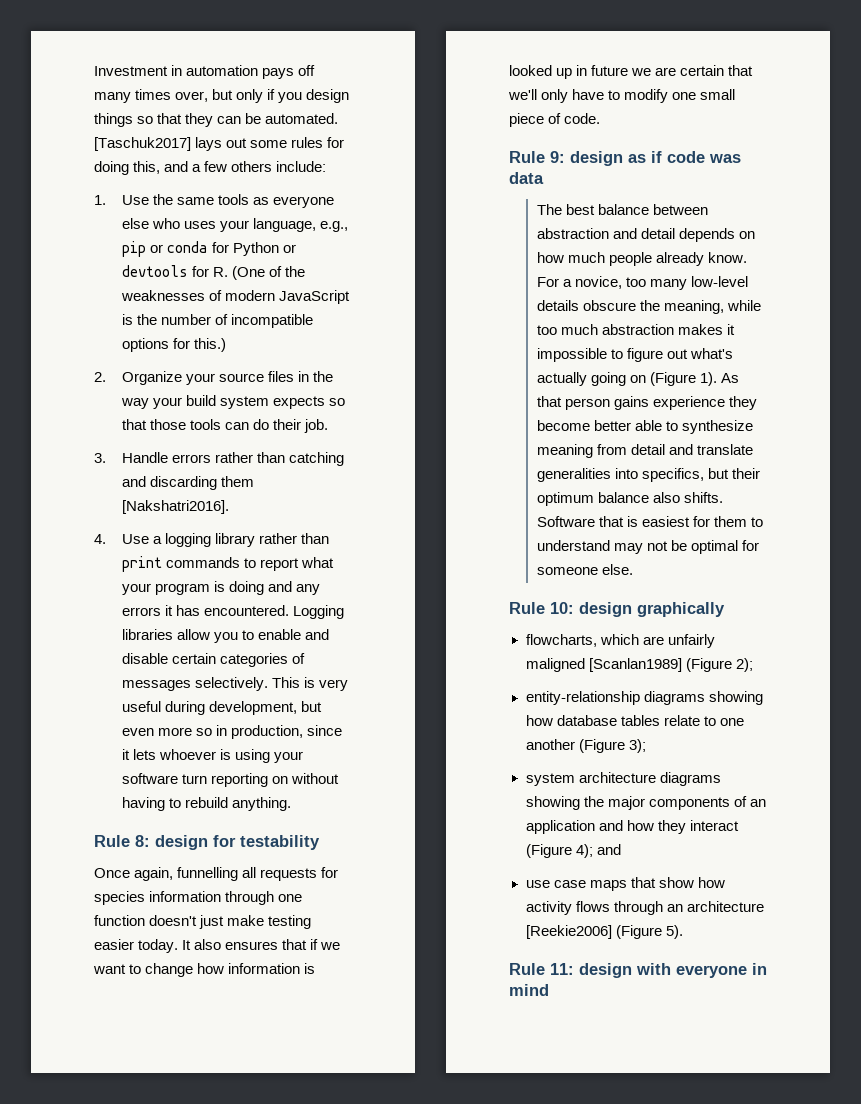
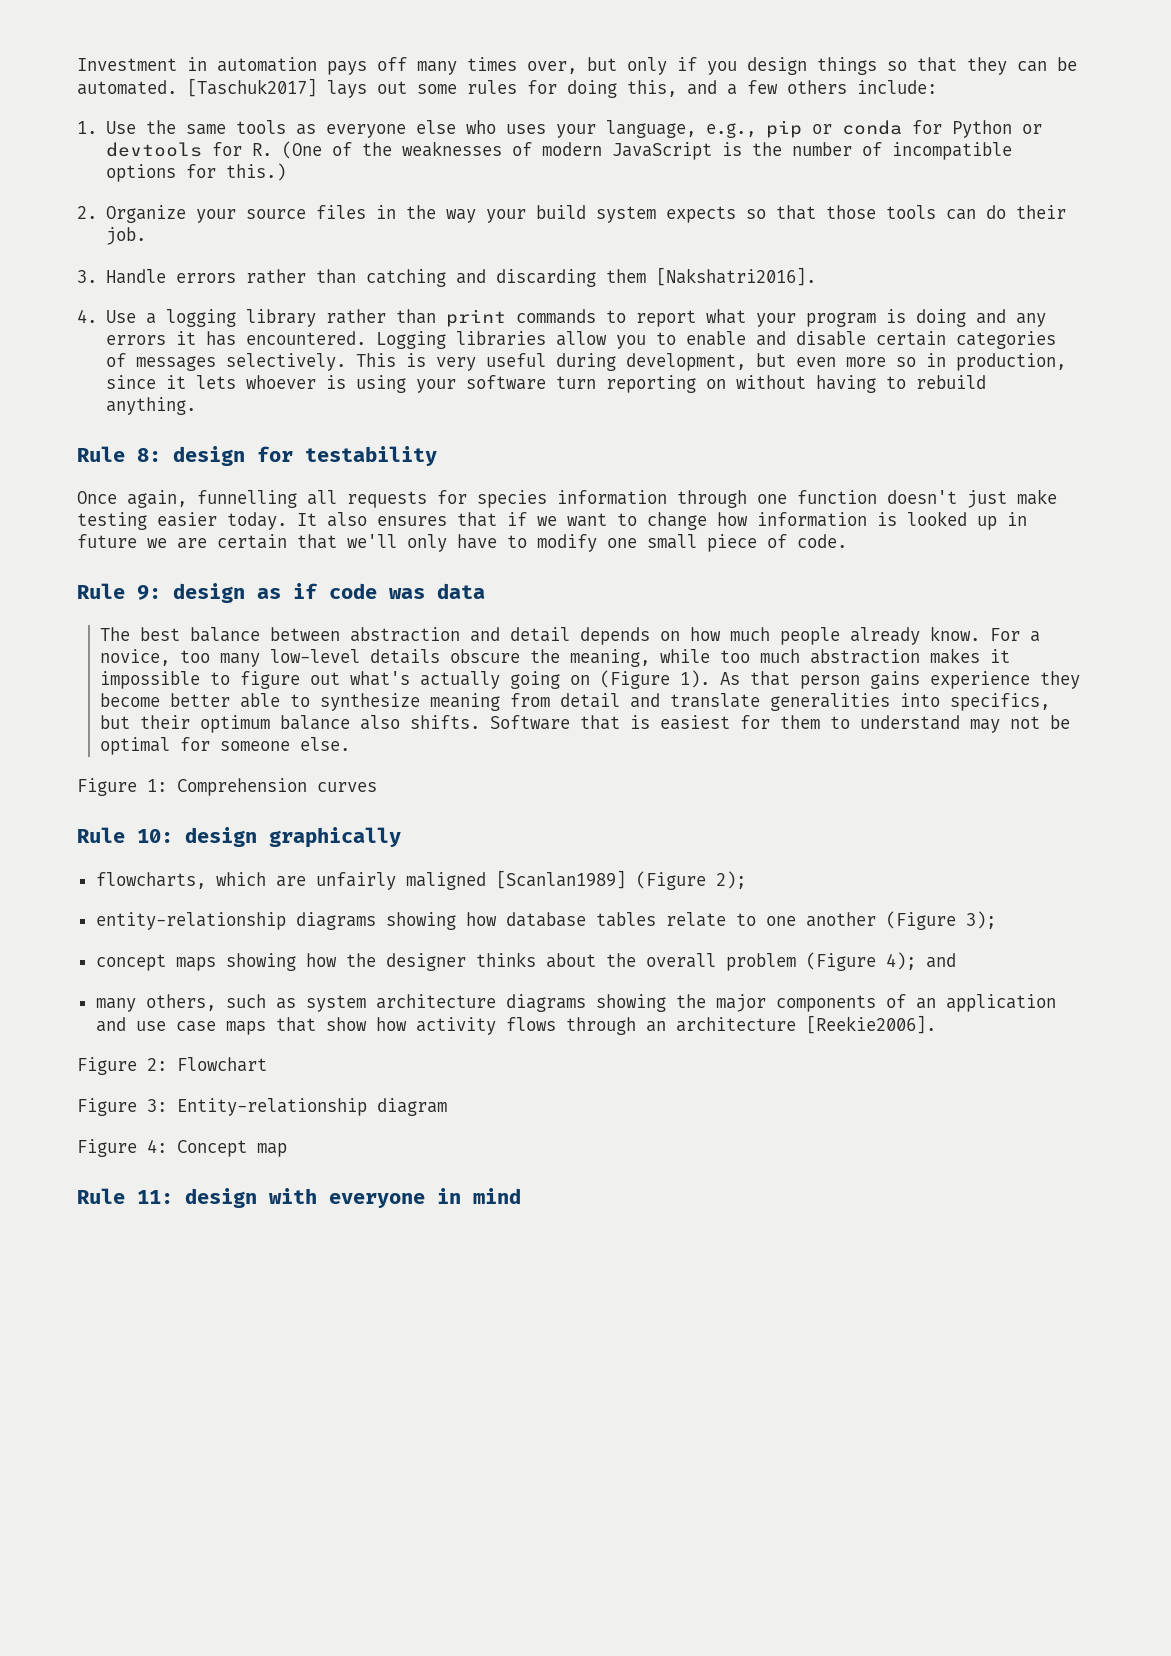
(633, 569) none -> [77,778,377,796] // Figure 1: Comprehension curves
(646, 746) none -> [95,952,956,971] [95,994,296,1012] concept maps showing how the designer thinks about the overall problem (Figure 4); and // many others, such as
[626,820,739,834] [525,844,621,858] how they interact (Figure 4); and // -> (126, 1024) none
[525,925,683,939] [Reekie2006] (Figure 5). -> [805,1015,936,1034] [77,1057,267,1075] [77,1098,447,1116] [77,1139,287,1157] [Reekie2006]. // Figure 2: Flowchart // Figure 3: Entity-relationship diagram // Figure 4: Concept map

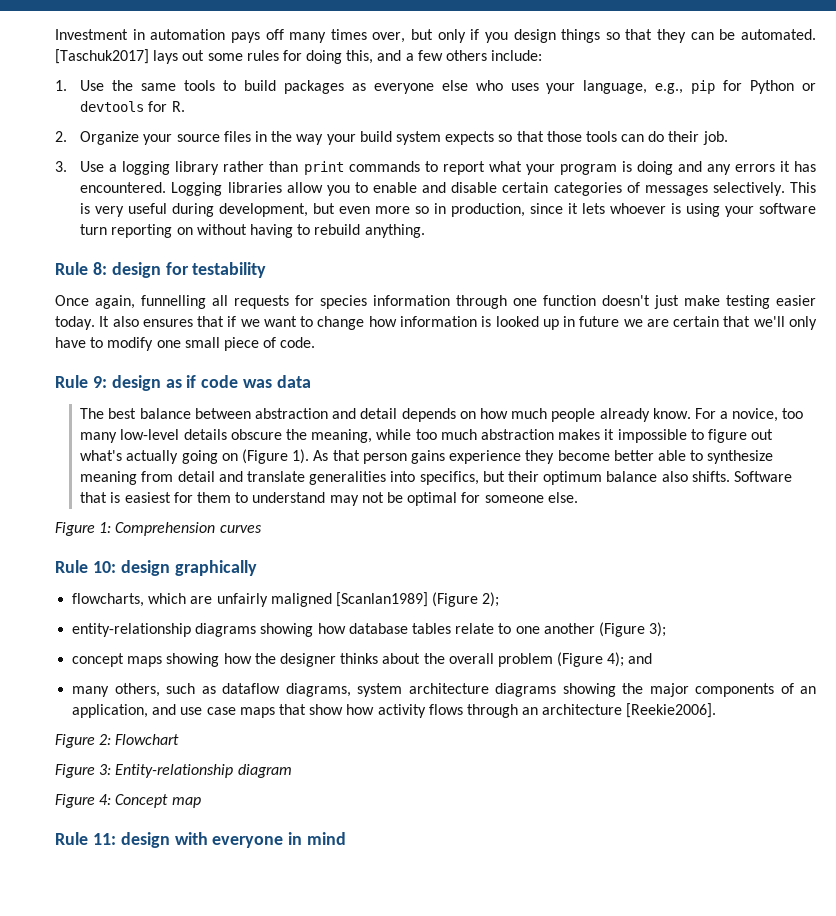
(286, 127) none -> [222,80,344,94] to build packages
[811,120,902,135] or conda -> (716, 87) none
[281,141,1012,160] [105,163,286,182] (One of the weaknesses of modern JavaScript is the number of incompatible options for this.) -> (185, 106) none
[105,267,816,287] [77,309,97,323] Handle errors rather than catching and discarding them [Nakshatri2016]. // 4. -> (67, 166) none
(296, 1003) none -> [222,683,351,697] dataflow diagrams,
[945,994,1056,1012] application -> [72,704,149,718] application,

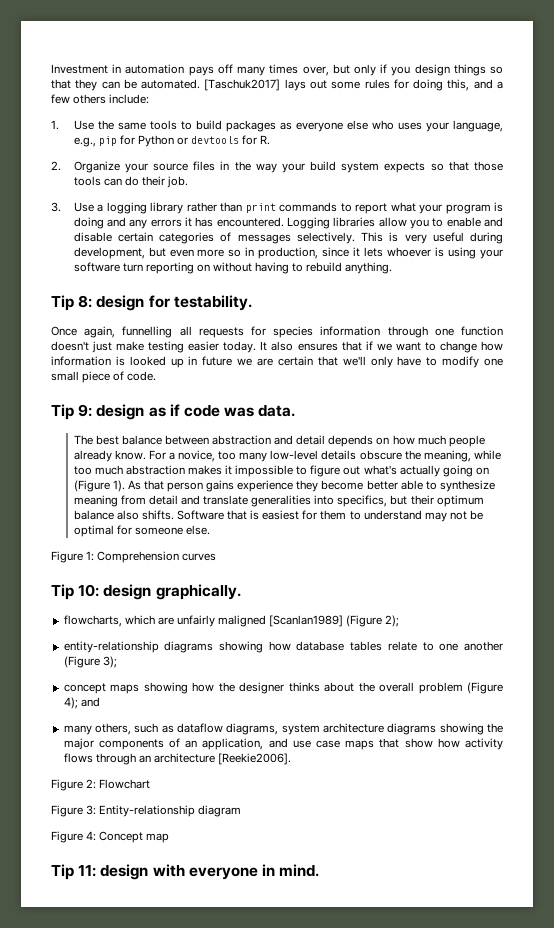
[55,262,88,275] Rule -> [51,295,74,311] Tip
[192,262,267,278] testability -> [173,295,252,311] testability.
[55,375,88,388] Rule -> [51,404,74,420] Tip
[277,375,312,388] data -> [258,405,296,417] data.
[55,560,88,573] Rule -> [51,584,74,600] Tip
[174,560,257,576] graphically -> [155,584,241,600] graphically.
[55,832,88,845] Rule -> [51,864,74,880] Tip
[307,832,347,845] mind -> [279,864,320,877] mind.

